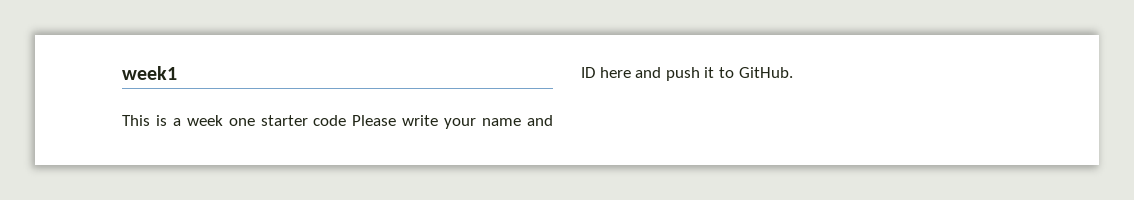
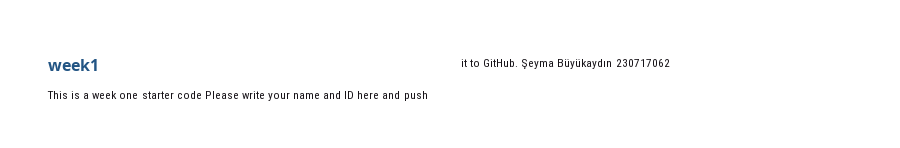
(793, 72) none -> [521,59,670,69] Şeyma Büyükaydın 230717062

